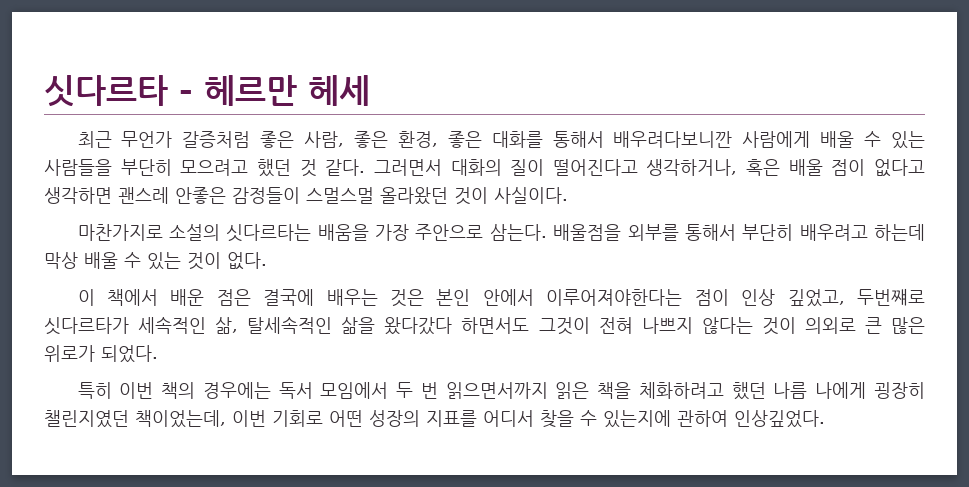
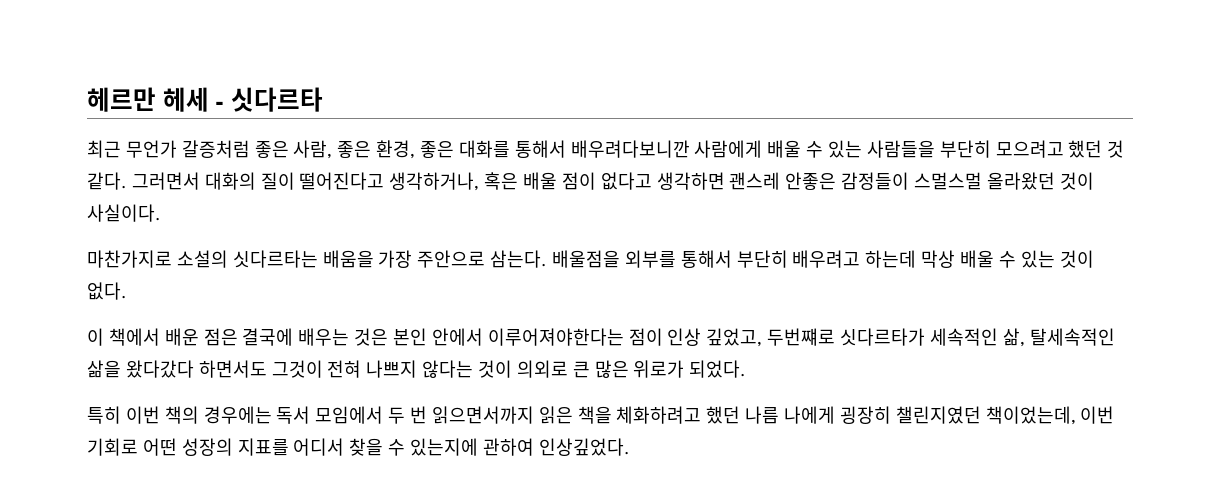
[44,75,193,107] 싯다르타 - -> (87, 99) none
(370, 90) none -> [215,87,323,112] - 싯다르타

